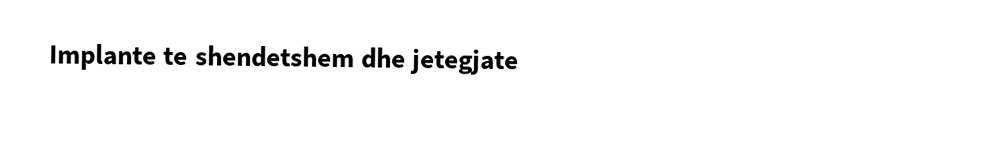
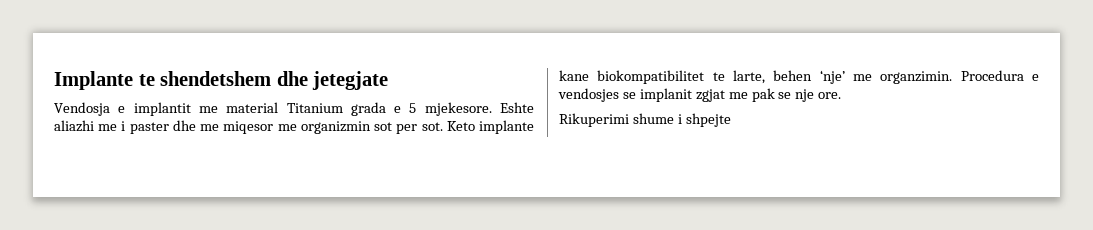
(520, 61) none -> [54,102,534,116] [54,120,534,134] [559,70,1039,84] [558,88,842,102] [559,113,731,127] // Vendosja e implantit me material Titanium grada e 5 mjekesore. Eshte aliazhi me i paster dhe me miqesor me organizmin sot per sot. Keto implante kane biokompatibilitet te larte, behen ‘nje’ me organzimin. Procedura e vendosjes se implanit zgjat me pak se nje ore. // Rikuperimi shume i shpejte

